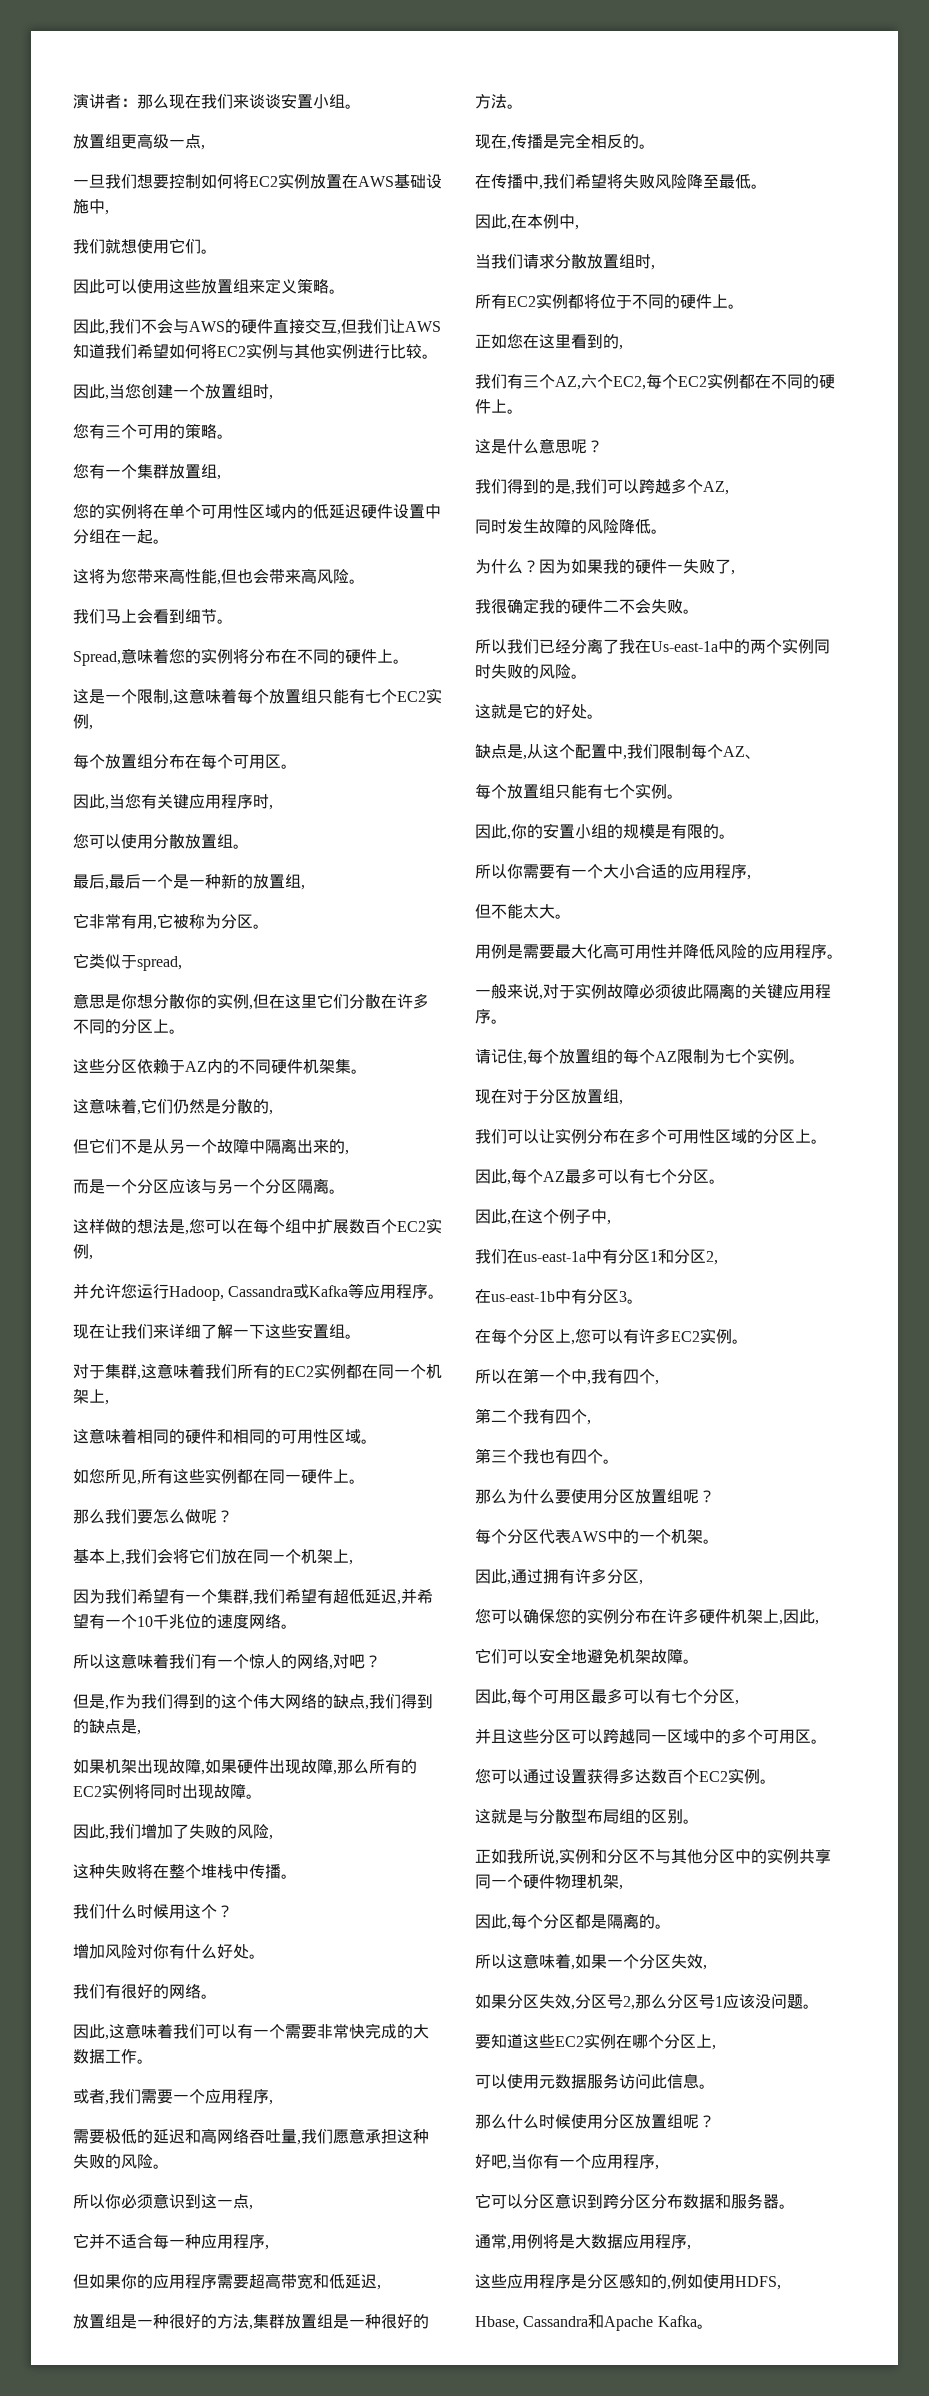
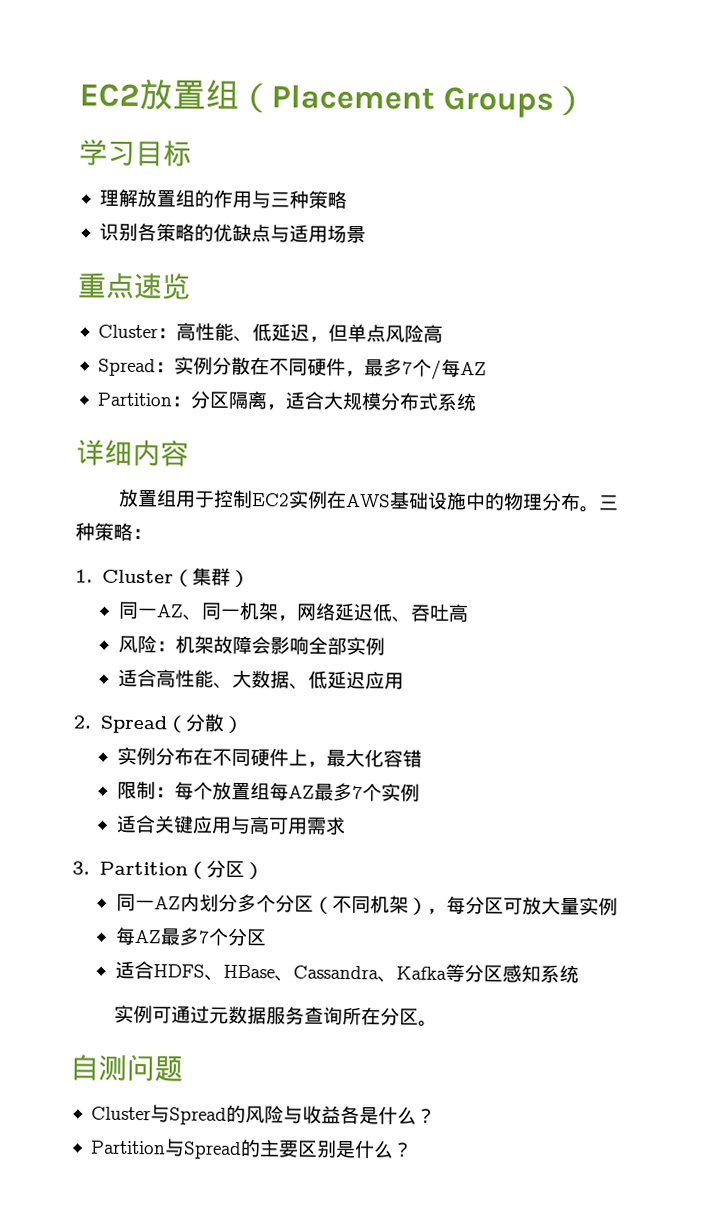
[73,93,353,109] [73,133,205,150] [73,173,342,189] 演讲者：那么现在我们来谈谈安置小组｡ // 放置组更高级一点, // 一旦我们想要控制如何将EC2实例放置 -> [79,79,587,118] [79,139,192,167] [98,188,347,209] [98,222,366,244] [77,272,191,300] [97,322,443,343] [97,356,487,380] [96,390,477,412] [76,439,189,467] [118,488,329,509] EC2放置组（Placement Groups） // 学习目标 // 理解放置组的作用与三种策略 // 识别各策略的优缺点与适用场景 // 重点速览 // Cluster：高性能、低延迟，但单点风险高 // Spread：实例分散在不同硬件，最多7个/每AZ // Partition：分区隔离，适合大规模分布式系统 // 详细内容 // 放置组用于控制EC2实例
[105,210,109,215] [73,238,209,254] [73,278,337,294] [73,318,441,335] [73,343,430,359] [73,383,273,400] [73,423,225,439] [73,463,221,480] [73,503,441,519] [73,529,161,544] [73,568,357,585] [73,608,225,624] [73,648,401,666] [73,688,442,705] [73,714,93,730] [73,753,289,769] [73,793,273,810] [73,833,241,849] [73,873,305,890] [73,913,261,930] [73,953,182,971] [73,993,429,1010] [73,1019,177,1034] [73,1059,359,1074] [73,1098,273,1115] [73,1138,349,1155] [73,1178,337,1194] [73,1218,442,1235] [73,1244,93,1260] [73,1283,437,1301] [73,1323,353,1339] [73,1363,442,1380] [73,1389,109,1405] [73,1428,369,1444] [73,1468,357,1485] [73,1509,233,1524] [73,1548,353,1565] [73,1588,433,1605] [73,1613,289,1629] [73,1653,381,1670] [73,1694,433,1710] [73,1719,141,1735] [73,1758,417,1775] [73,1783,254,1799] [73,1823,273,1840] [73,1863,289,1879] [73,1903,233,1919] [73,1943,257,1959] [73,1984,209,1999] [73,2023,429,2040] [73,2049,145,2064] [73,2089,273,2105] [73,2128,429,2145] [73,2154,161,2169] [73,2193,253,2210] [73,2233,269,2250] [73,2273,381,2290] [73,2314,429,2330] [475,94,515,109] [475,133,647,150] [475,173,759,190] [475,214,579,230] [475,253,655,270] [475,293,736,309] [475,333,623,350] [475,373,835,390] [475,399,515,414] [475,438,603,454] [475,478,729,495] [475,518,659,534] [475,559,735,575] [475,598,691,614] [475,638,830,654] [475,664,579,679] [475,703,595,719] [475,744,753,760] [475,783,675,799] [475,823,727,840] [475,863,751,880] [475,904,563,919] [475,943,835,959] [475,983,831,1000] [475,1009,499,1024] [475,1048,797,1065] [475,1089,623,1105] [475,1128,819,1144] [475,1168,717,1185] [475,1209,611,1225] [475,1249,718,1265] [475,1289,635,1304] [475,1328,740,1345] [475,1368,659,1385] [475,1408,591,1425] [475,1448,611,1464] [475,1489,715,1504] [475,1529,711,1544] [475,1568,643,1585] [475,1608,819,1625] [475,1648,691,1664] [475,1688,739,1705] [475,1728,819,1744] [475,1768,768,1784] [475,1808,691,1824] [475,1848,831,1865] [475,1874,623,1890] [475,1913,663,1930] [475,1953,707,1970] [475,1993,811,2010] [475,2033,716,2050] [475,2073,707,2089] [475,2113,715,2129] [475,2154,659,2170] [475,2193,787,2209] [475,2233,691,2250] [475,2273,781,2290] [475,2314,705,2331] , // 我们就想使用它们｡ // 因此可以使用这些放置组来定义策略｡ // 因此,我们不会与AWS的硬件直接交互,但我们让AWS知道我们希望如何将EC2实例与其他实例进行比较｡ // 因此,当您创建一个放置组时, // 您有三个可用的策略｡ // 您有一个集群放置组, // 您的实例将在单个可用性区域内的低延迟硬件设置中分组在一起｡ // 这将为您带来高性能,但也会带来高风险｡ // 我们马上会看到细节｡ // Spread,意味着您的实例将分布在不同的硬件上｡ // 这是一个限制,这意味着每个放置组只能有七个EC2实例, // 每个放置组分布在每个可用区｡ // 因此,当您有关键应用程序时, // 您可以使用分散放置组｡ // 最后,最后一个是一种新的放置组, // 它非常有用,它被称为分区｡ // 它类似于spread, // 意思是你想分散你的实例,但在这里它们分散在许多不同的分区上｡ // 这些分区依赖于AZ内的不同硬件机架集｡ // 这意味着,它们仍然是分散的, // 但它们不是从另一个故障中隔离出来的, // 而是一个分区应该与另一个分区隔离｡ // 这样做的想法是,您可以在每个组中扩展数百个EC2实例, // 并允许您运行Hadoop, Cassandra或Kafka等应用程序｡ // 现在让我们来详细了解一下这些安置组｡ // 对于集群,这意味着我们所有的EC2实例都在同一个机架上, // 这意味着相同的硬件和相同的可用性区域｡ // 如您所见,所有这些实例都在同一硬件上｡ // 那么我们要怎么做呢？ // 基本上,我们会将它们放在同一个机架上, // 因为我们希望有一个集群,我们希望有超低延迟,并希望有一个10千兆位的速度网络｡ // 所以这意味着我们有一个惊人的网络,对吧？ // 但是,作为我们得到的这个伟大网络的缺点,我们得到的缺点是, // 如果机架出现故障,如果硬件出现故障,那么所有的EC2实例将同时出现故障｡ // 因此,我们增加了失败的风险, // 这种失败将在整个堆栈中传播｡ // 我们什么时候用这个？ // 增加风险对你有什么好处｡ // 我们有很好的网络｡ // 因此,这意味着我们可以有一个需要非常快完成的大数据工作｡ // 或者,我们需要一个应用程序, // 需要极低的延迟和高网络吞吐量,我们愿意承担这种失败的风险｡ // 所以你必须意识到这一点, // 它并不适合每一种应用程序, // 但如果你的应用程序需要超高带宽和低延迟, // 放置组是一种很好的方法,集群放置组是一种很好的方法｡ // 现在,传播是完全相反的｡ // 在传播中,我们希望将失败风险降至最低｡ // 因此,在本例中, // 当我们请求分散放置组时, // 所有EC2实例都将位于不同的硬件上｡ // 正如您在这里看到的, // 我们有三个AZ,六个EC2,每个EC2实例都在不同的硬件上｡ // 这是什么意思呢？ // 我们得到的是,我们可以跨越多个AZ, // 同时发生故障的风险降低｡ // 为什么？因为如果我的硬件一失败了, // 我很确定我的硬件二不会失败｡ // 所以我们已经分离了我在Us-east-1a中的两个实例同时失败的风险｡ // 这就是它的好处｡ // 缺点是,从这个配置中,我们限制每个AZ､ // 每个放置组只能有七个实例｡ // 因此,你的安置小组的规模是有限的｡ // 所以你需要有一个大小合适的应用程序, // 但不能太大｡ // 用例是需要最大化高可用性并降低风险的应用程序｡ // 一般来说,对于实例故障必须彼此隔离的关键应用程序｡ // 请记住,每个放置组的每个AZ限制为七个实例｡ // 现在对于分区放置组, // 我们可以让实例分布在多个可用性区域的分区上｡ // 因此,每个AZ最多可以有七个分区｡ // 因此,在这个例子中, // 我们在us-east-1a中有分区1和分区2, // 在us-east-1b中有分区3｡ // 在每个分区上,您可以有许多EC2实例｡ // 所以在第一个中,我有四个, // 第二个我有四个, // 第三个我也有四个｡ // 那么为什么要使用分区放置组呢？ // 每个分区代表AWS中的一个机架｡ // 因此,通过拥有许多分区, // 您可以确保您的实例分布在许多硬件机架上,因此, // 它们可以安全地避免机架故障｡ // 因此,每个可用区最多可以有七个分区, // 并且这些分区可以跨越同一区域中的多个可用区｡ // 您可以通过设置获得多达数百个EC2实例｡ // 这就是与分散型布局组的区别｡ // 正如我所说,实例和分区不与其他分区中的实例共享同一个硬件物理机架, // 因此,每个分区都是隔离的｡ // 所以这意味着,如果一个分区失效, // 如果分区失效,分区号2,那么分区号1应该没问题｡ // 要知道这些EC2实例在哪个分区上, // 可以使用元数据服务访问此信息｡ // 那么什么时候使用分区放置组呢？ // 好吧,当你有一个应用程序, // 它可以分区意识到跨分区分布数据和服务器｡ // 通常,用例将是大数据应用程序, // 这些应用程序是分区感知的,例如使用HDFS, // Hbase, Cassandra和Apache Kafka｡ -> [484,492,620,513] [75,522,152,541] [75,567,250,588] [117,601,469,623] [117,635,385,656] [117,668,404,690] [73,713,244,734] [116,746,422,768] [116,781,420,802] [115,814,346,835] [72,859,264,880] [115,893,618,916] [114,926,267,947] [114,960,579,984] [114,1004,439,1027] [70,1054,183,1082] [90,1104,436,1125] [89,1138,413,1159] 的物理分布。三种策略： // 1. Cluster（集群） // 同一AZ、同一机架，网络延迟低、吞吐高 // 风险：机架故障会影响全部实例 // 适合高性能、大数据、低延迟应用 // 2. Spread（分散） // 实例分布在不同硬件上，最大化容错 // 限制：每个放置组每AZ最多7个实例 // 适合关键应用与高可用需求 // 3. Partition（分区） // 同一AZ内划分多个分区（不同机架），每分区可放大量实例 // 每AZ最多7个分区 // 适合HDFS、HBase、Cassandra、Kafka等分区感知系统 // 实例可通过元数据服务查询所在分区。 // 自测问题 // Cluster与Spread的风险与收益各是什么？ // Partition与Spread的主要区别是什么？

